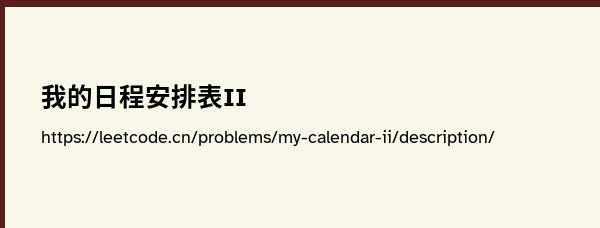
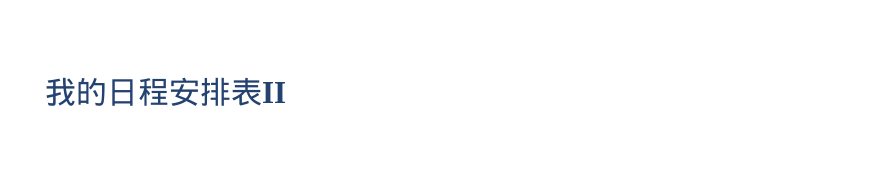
[41,130,495,146] // https://leetcode.cn/problems/my-calendar-ii/description/ -> (286, 92) none

